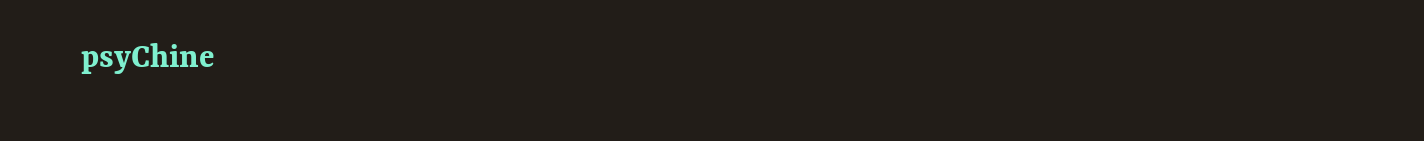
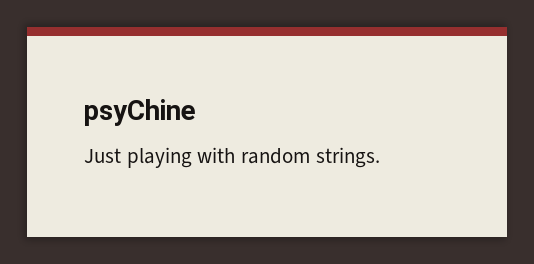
(215, 58) none -> [84,147,380,168] // Just playing with random strings.

